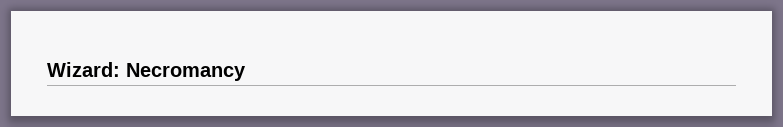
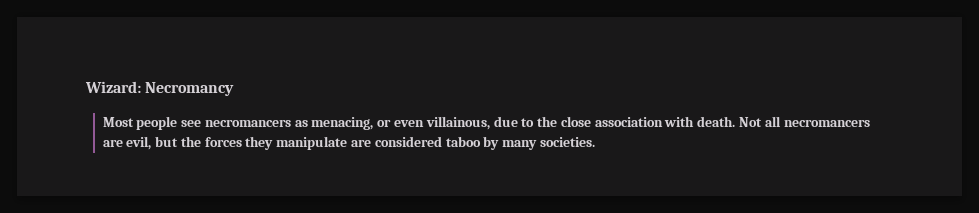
(246, 72) none -> [102,116,870,130] [102,136,595,150] // Most people see necromancers as menacing, or even villainous, due to the close association with death. Not all necromancers are evil, but the forces they manipulate are considered taboo by many societies.

